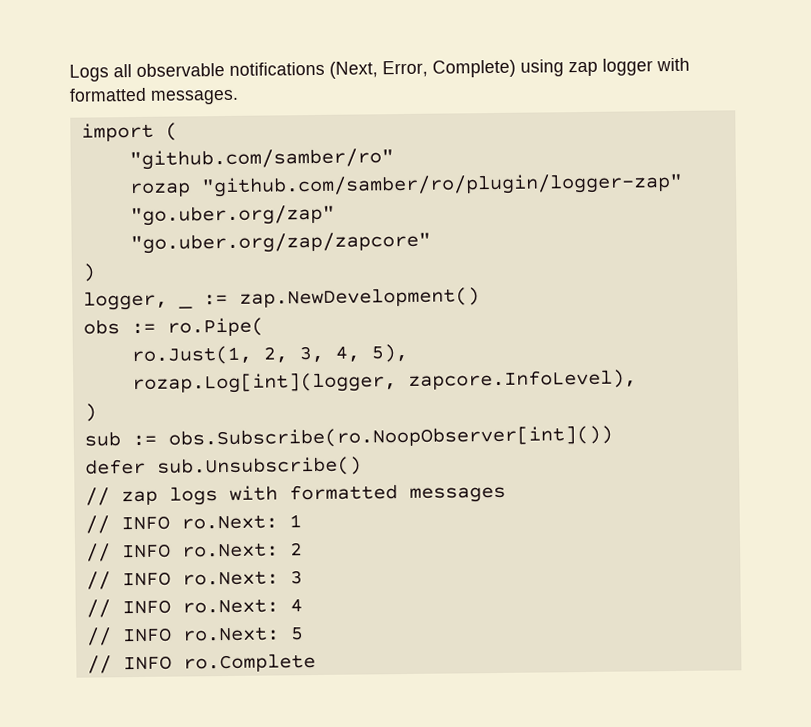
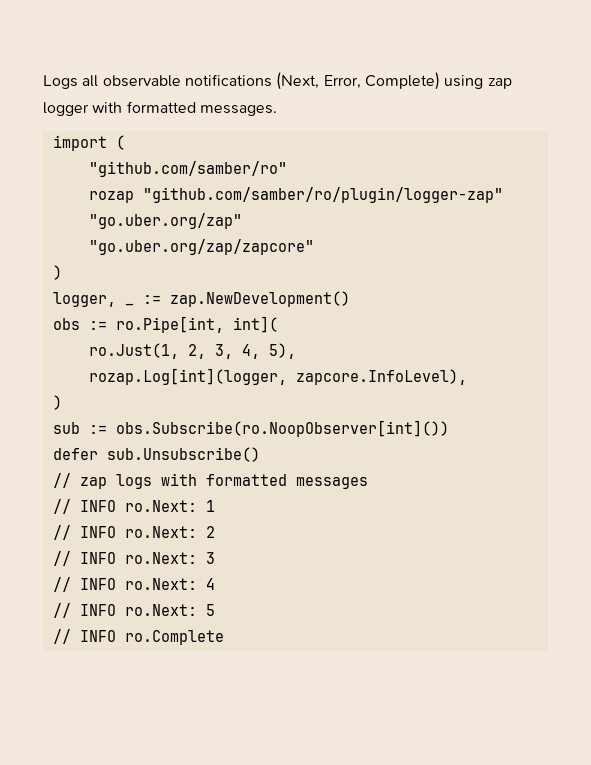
[166,317,264,337] ro.Pipe( -> [115,316,278,333] ro.Pipe[int, int](

